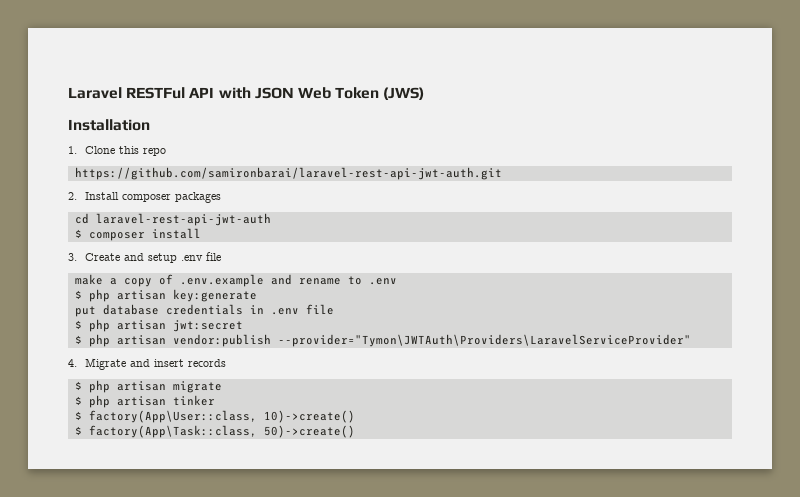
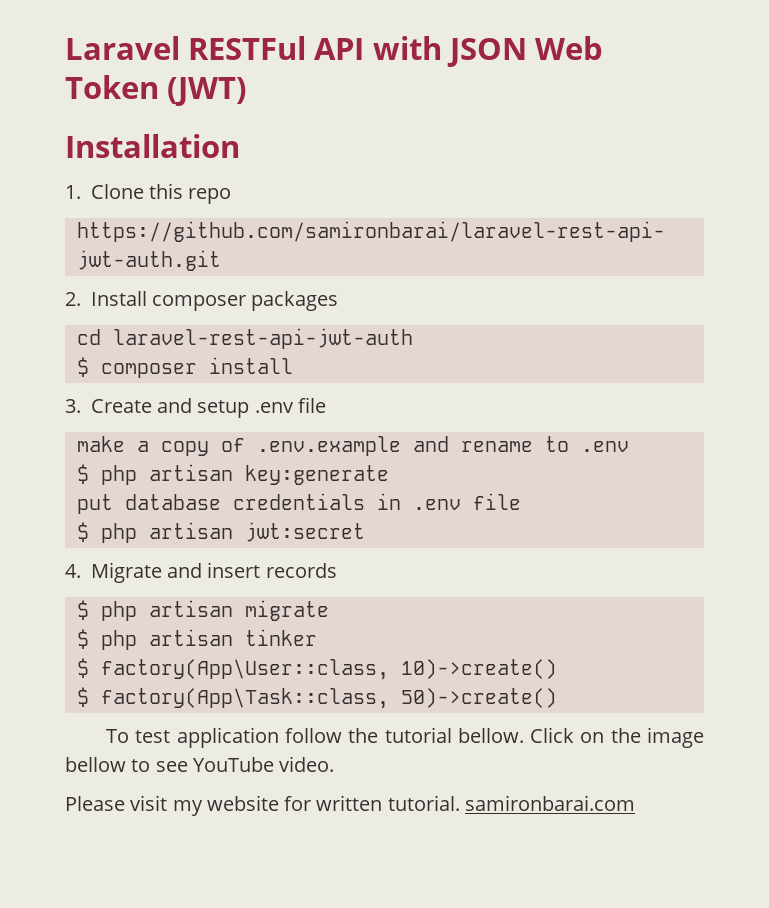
[383,87,425,100] (JWS) -> [167,77,248,106] (JWT)
[74,334,691,347] // $ php artisan vendor:publish --provider="Tymon\JWTAuth\Providers\LaravelServiceProvider" -> (365, 532) none
(355, 431) none -> [106,727,704,748] [65,756,335,772] [65,795,635,816] // To test application follow the tutorial bellow. Click on the image bellow to see YouTube video. // Please visit my website for written tutorial. samironbarai.com

